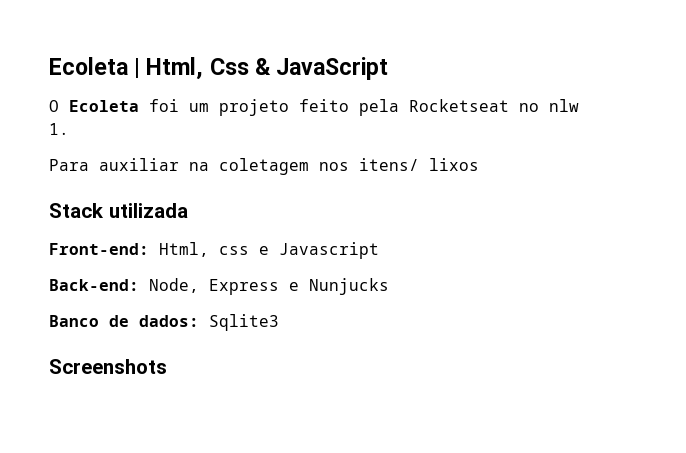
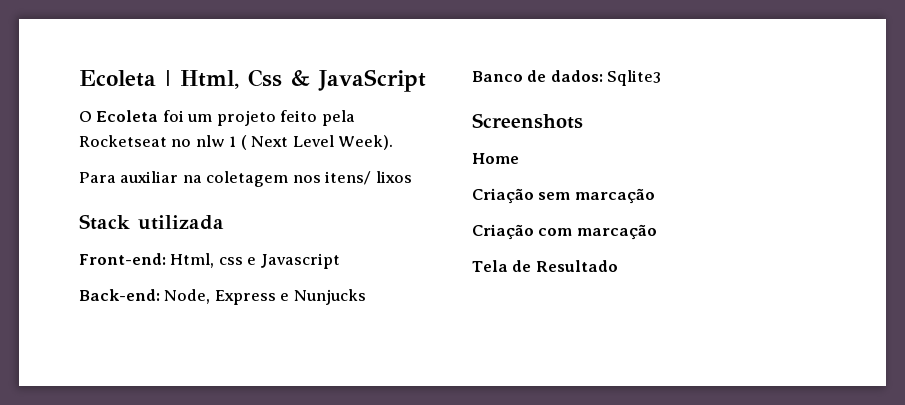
[49,123,69,135] 1. -> [229,135,394,150] 1 ( Next Level Week).
(167, 366) none -> [472,153,519,164] [472,188,655,204] [472,224,657,240] [472,260,618,272] // Home // Criação sem marcação // Criação com marcação // Tela de Resultado

